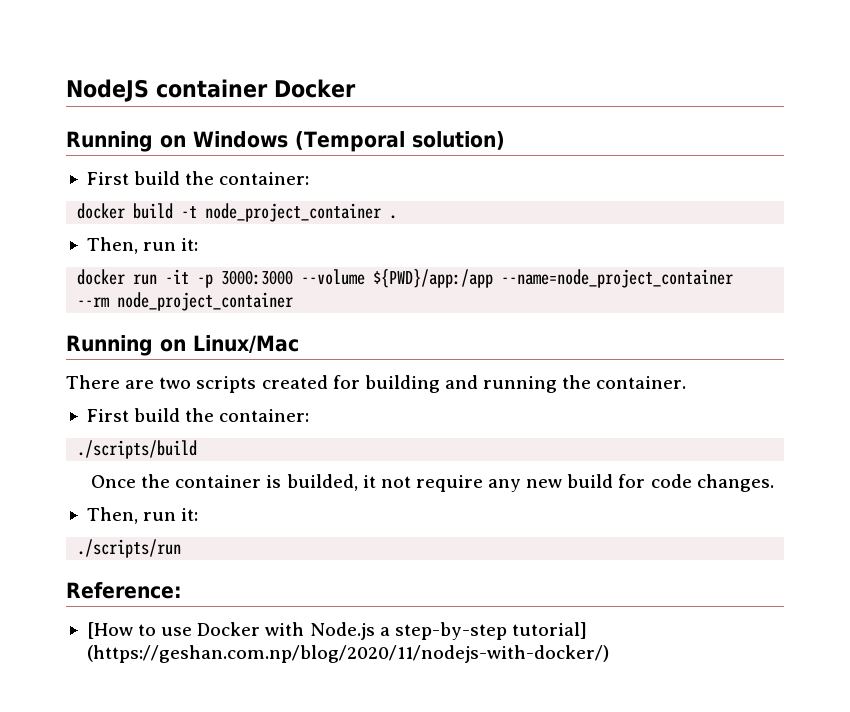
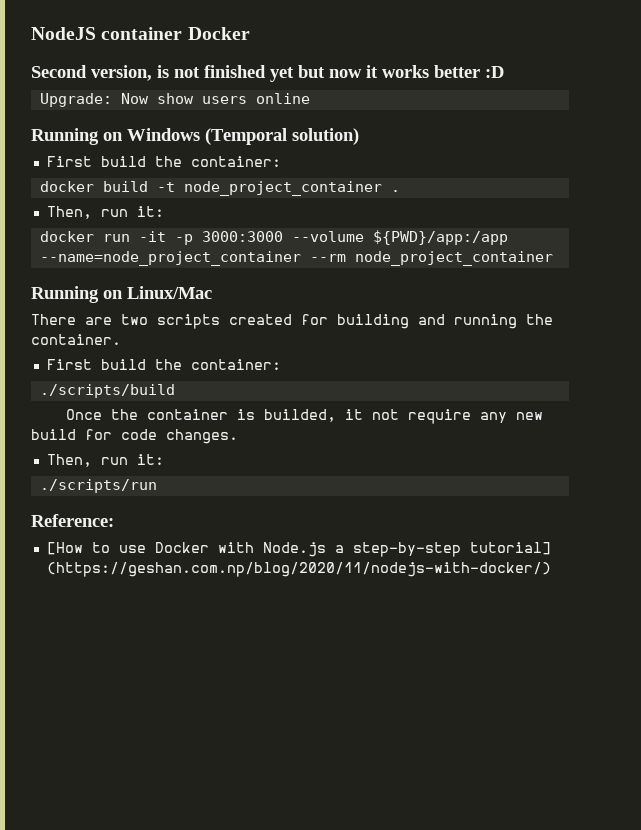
(356, 88) none -> [31,65,504,82] [39,93,310,107] // Second version, is not finished yet but now it works better :D // Upgrade: Now show users online

